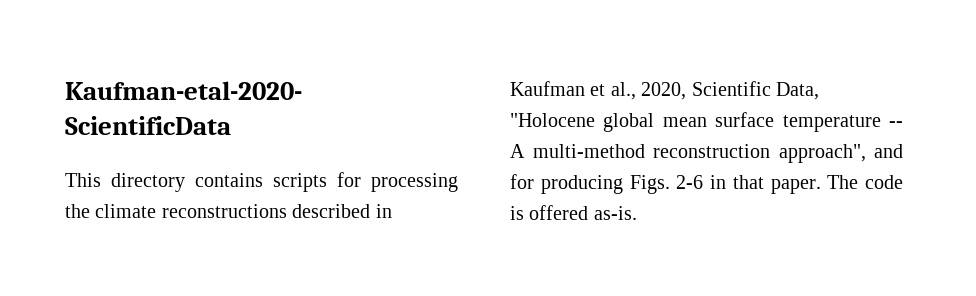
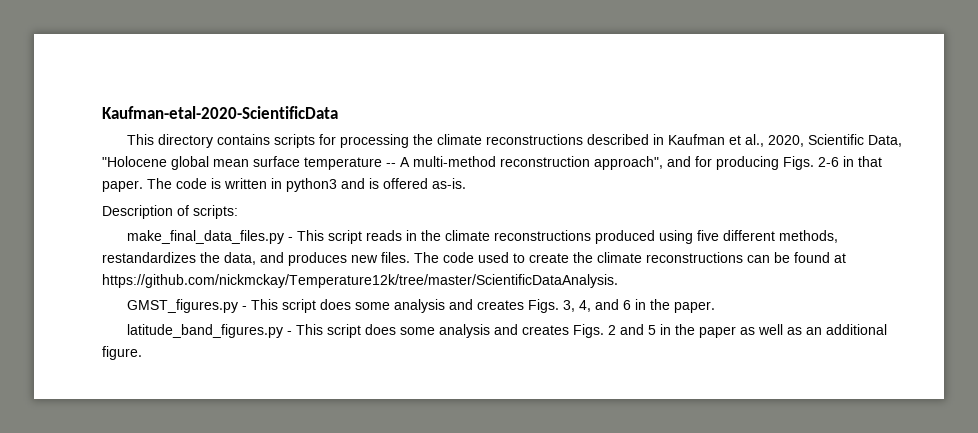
[529,205,637,220] offered as-is. -> [224,178,466,192] [102,205,238,219] [126,230,838,244] [102,252,846,266] [102,274,618,288] [126,299,715,313] [126,324,887,338] [102,346,142,360] written in python3 and is offered as-is. // Description of scripts: // make_final_data_files.py - This script reads in the climate reconstructions produced using five different methods, restandardizes the data, and produces new files. The code used to create the climate reconstructions can be found at https://github.com/nickmckay/Temperature12k/tree/master/ScientificDataAnalysis. // GMST_figures.py - This script does some analysis and creates Figs. 3, 4, and 6 in the paper. // latitude_band_figures.py - This script does some analysis and creates Figs. 2 and 5 in the paper as well as an additional figure.

